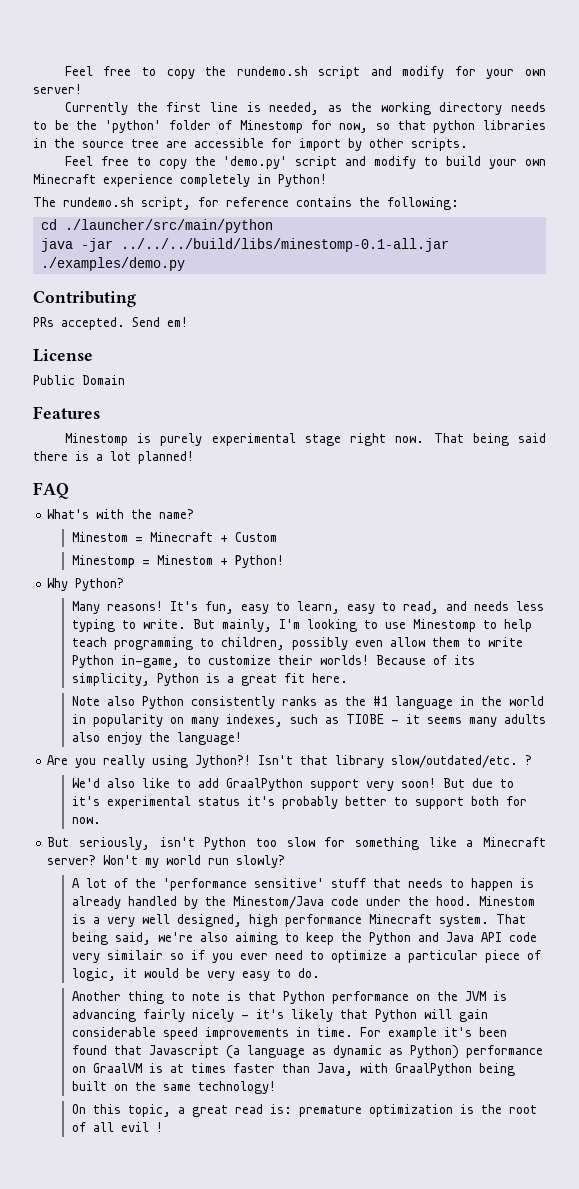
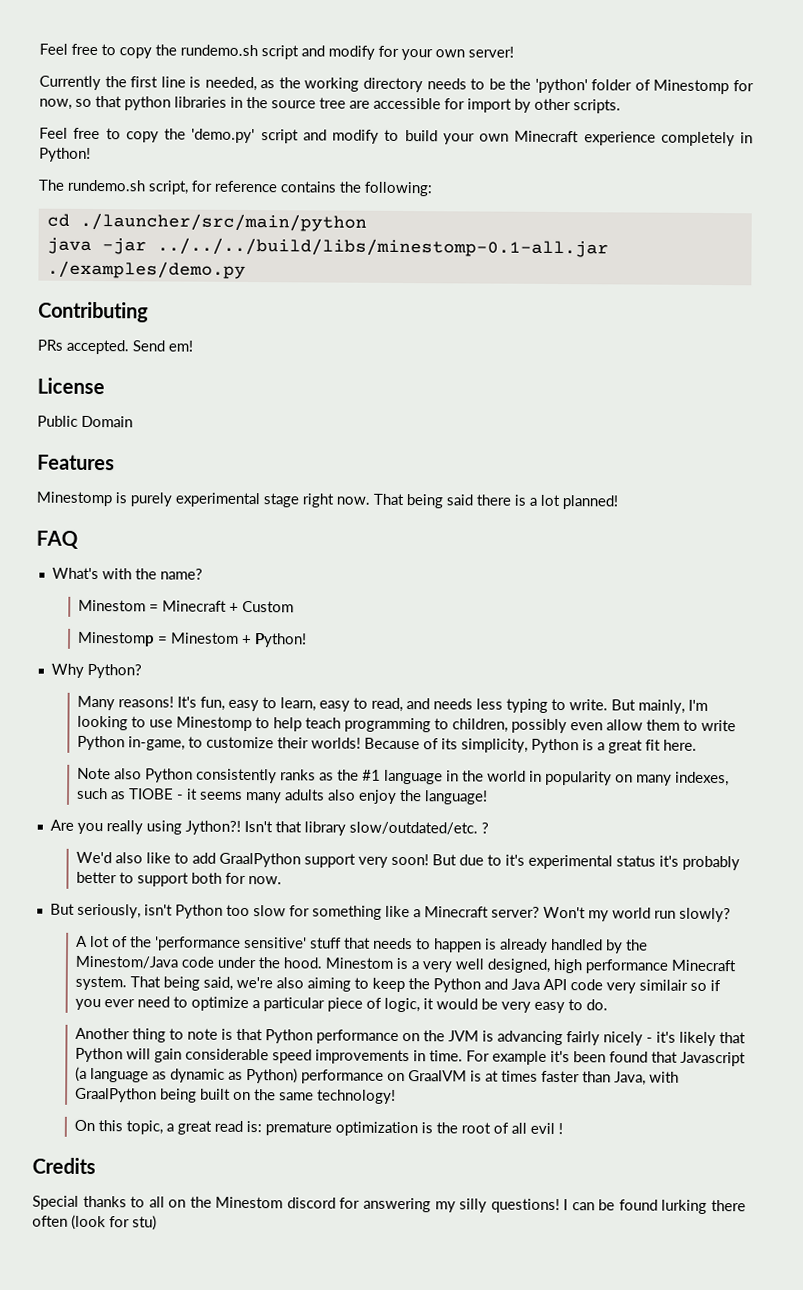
(163, 1127) none -> [32,1157,96,1175] [32,1195,746,1214] [32,1214,157,1231] // Credits // Special thanks to all on the Minestom discord for answering my silly questions! I can be found lurking there often (look for stu)

